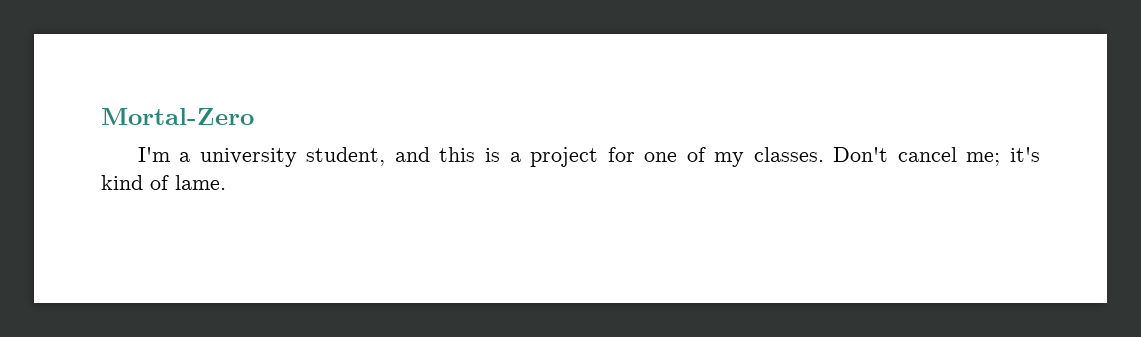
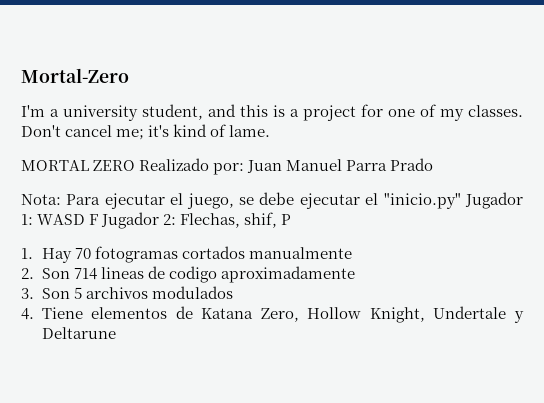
(226, 182) none -> [21,158,434,175] [21,192,523,209] [21,212,292,229] [21,246,352,263] [21,266,355,283] [21,286,233,299] [21,306,524,323] [41,327,116,339] // MORTAL ZERO Realizado por: Juan Manuel Parra Prado // Nota: Para ejecutar el juego, se debe ejecutar el "inicio.py" Jugador 1: WASD F Jugador 2: Flechas, shif, P // 1. Hay 70 fotogramas cortados manualmente // 2. Son 714 lineas de codigo aproximadamente // 3. Son 5 archivos modulados // 4. Tiene elementos de Katana Zero, Hollow Knight, Undertale y Deltarune

